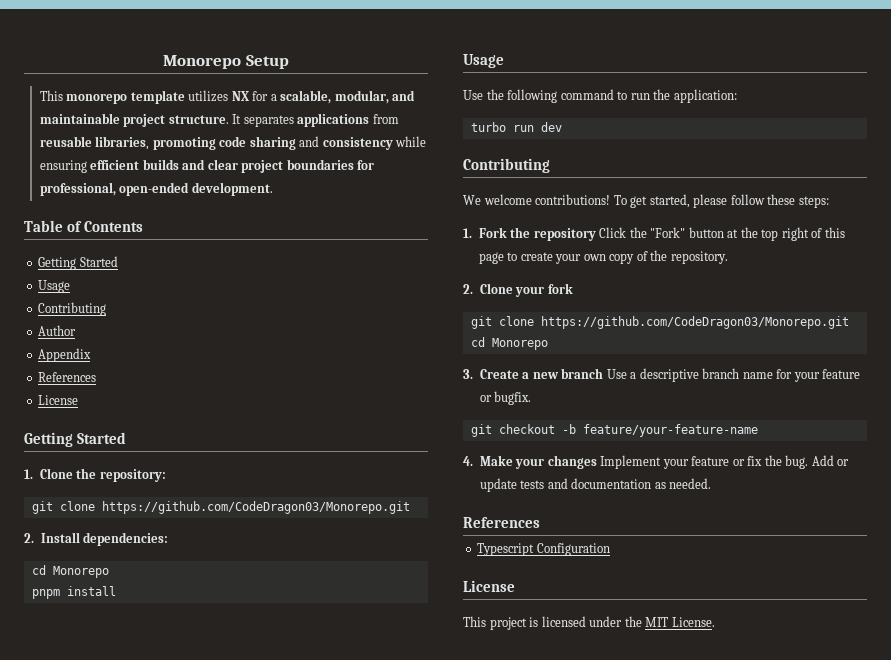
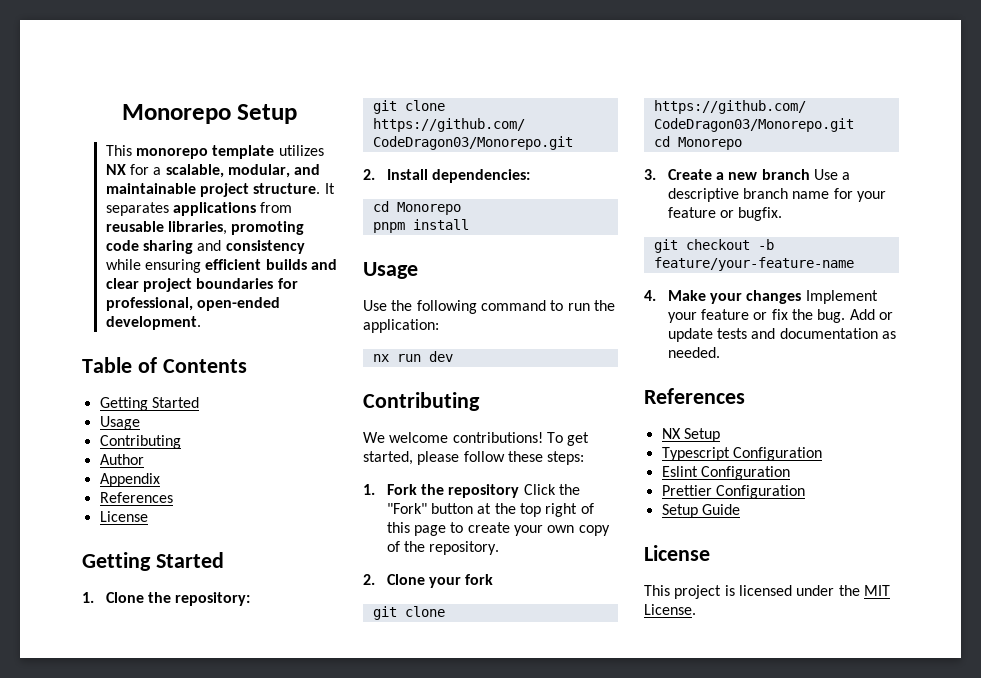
[470,122,506,132] turbo -> [372,354,389,362] nx
(540, 522) none -> [661,428,720,442] // NX Setup
(610, 549) none -> [661,466,790,480] [661,485,805,499] [661,504,740,518] // Eslint Configuration // Prettier Configuration // Setup Guide

